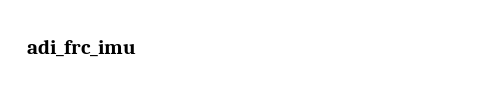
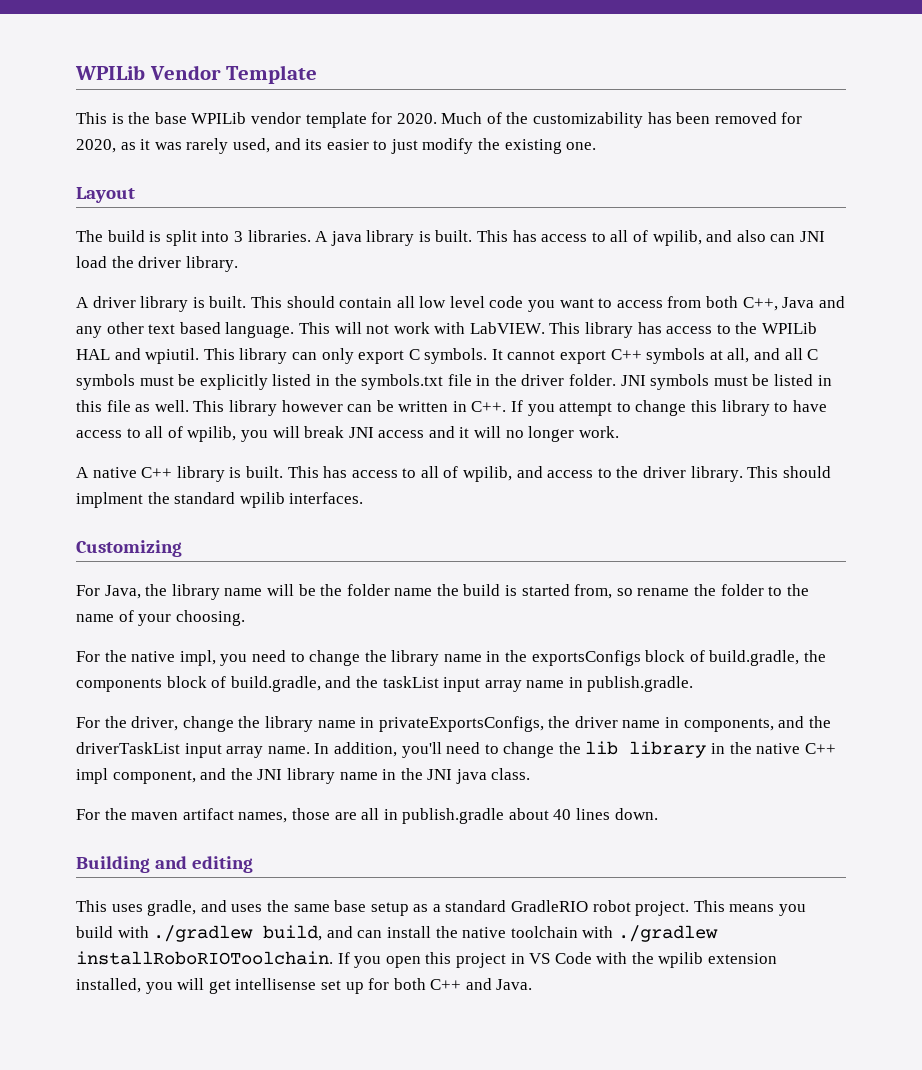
[27,39,136,57] adi_frc_imu -> [75,65,318,84] [76,112,803,128] [76,138,597,154] [76,187,135,203] [76,230,825,246] [76,256,238,272] [76,296,845,312] [76,322,818,338] [76,348,819,364] [76,374,832,390] [76,400,827,416] [76,426,619,442] [76,466,831,482] [76,492,364,508] [76,540,182,557] [76,584,809,600] [76,610,245,626] [76,650,827,666] [76,676,694,692] [76,716,831,732] [76,741,836,758] [76,768,531,784] [76,808,658,824] [76,856,254,873] [76,900,807,916] [76,925,718,942] [76,951,778,968] [76,978,533,994] WPILib Vendor Template // This is the base WPILib vendor template for 2020. Much of the customizability has been removed for 2020, as it was rarely used, and its easier to just modify the existing one. // Layout // The build is split into 3 libraries. A java library is built. This has access to all of wpilib, and also can JNI load the driver library. // A driver library is built. This should contain all low level code you want to access from both C++, Java and any other text based language. This will not work with LabVIEW. This library has access to the WPILib HAL and wpiutil. This library can only export C symbols. It cannot export C++ symbols at all, and all C symbols must be explicitly listed in the symbols.txt file in the driver folder. JNI symbols must be listed in this file as well. This library however can be written in C++. If you attempt to change this library to have access to all of wpilib, you will break JNI access and it will no longer work. // A native C++ library is built. This has access to all of wpilib, and access to the driver library. This should implment the standard wpilib interfaces. // Customizing // For Java, the library name will be the folder name the build is started from, so rename the folder to the name of your choosing. // For the native impl, you need to change the library name in the exportsConfigs block of build.gradle, the components block of build.gradle, and the taskList input array name in publish.gradle. // For the driver, change the library name in privateExportsConfigs, the driver name in components, and the driverTaskList input array name. In addition, you'll need to change the lib library in the native C++ impl component, and the JNI library name in the JNI java class. // For the maven artifact names, those are all in publish.gradle about 40 lines down. // Building and editing // This uses gradle, and uses the same base setup as a standard GradleRIO robot project. This means you build with ./gradlew build, and can install the native toolchain with ./gradlew installRoboRIOToolchain. If you open this project in VS Code with the wpilib extension installed, you will get intellisense set up for both C++ and Java.

